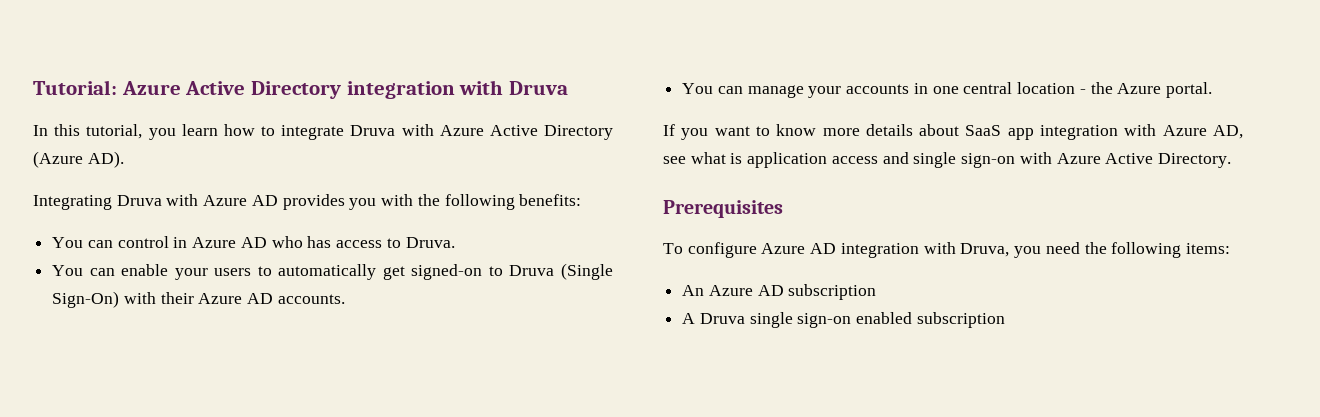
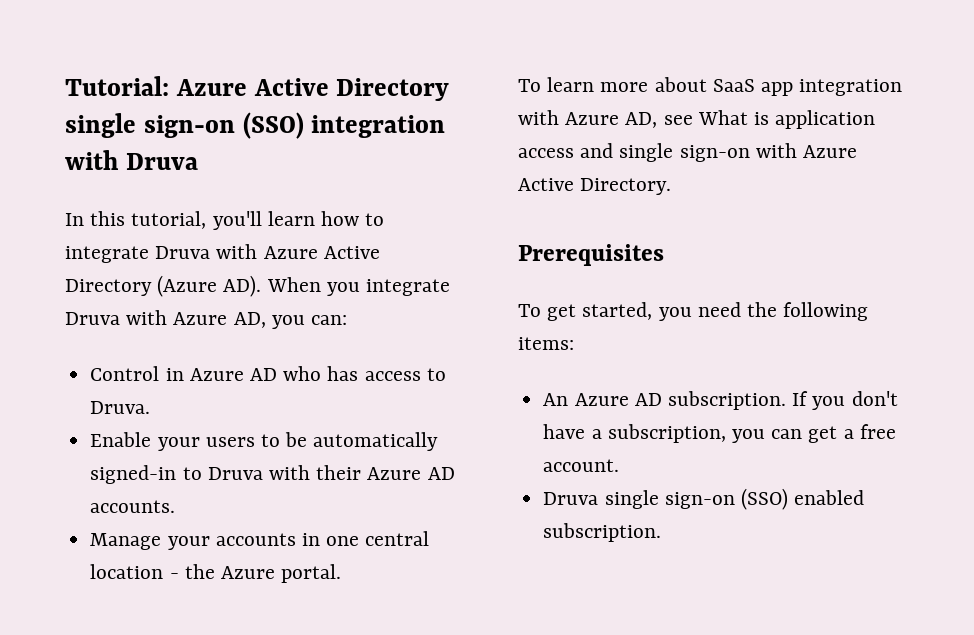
(342, 90) none -> [65,112,304,139] single sign-on (SSO)
[148,128,176,140] you -> [212,211,262,230] you'll
[33,194,582,210] [52,236,169,248] // Integrating Druva with Azure AD provides you with the following benefits: // You can control -> [266,277,451,296] [65,310,348,329] [90,366,160,381] When you integrate Druva with Azure AD, you can: // Control
[52,263,613,280] [52,291,120,308] You can enable your users to automatically get signed-on to Druva (Single Sign-On) -> [90,432,439,451] [90,465,263,484] Enable your users to be automatically signed-in to Druva
[682,83,804,98] You can manage -> [90,533,162,550] Manage
[663,124,913,140] If you want to know more details -> [518,77,649,92] To learn more
[690,152,726,164] what -> [697,110,748,125] What
[687,242,1010,258] configure Azure AD integration with Druva, -> [547,302,653,321] get started,
[788,284,877,300] [682,312,1005,328] subscription // A Druva single sign-on enabled subscription -> [667,391,898,410] [543,424,896,443] [543,459,620,472] [543,488,865,510] [543,523,662,542] subscription. If you don't have a subscription, you can get a free account. // Druva single sign-on (SSO) enabled subscription.

